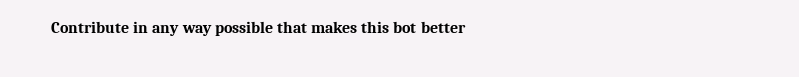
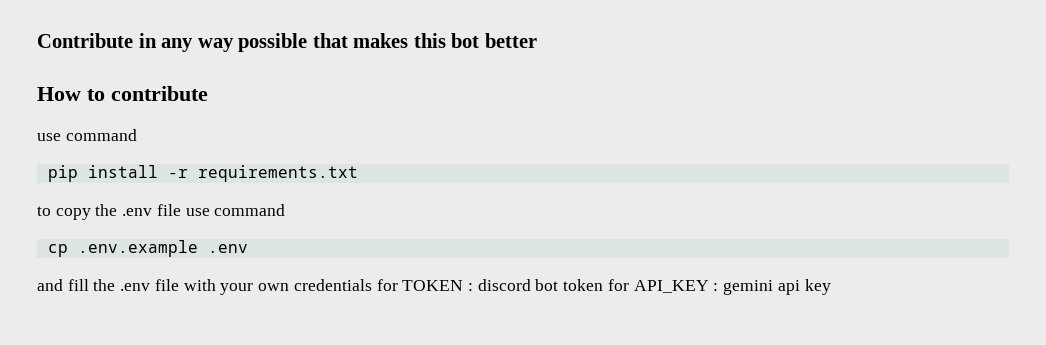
(466, 27) none -> [37,86,208,101] [37,129,137,141] [47,165,358,182] [37,204,286,220] [47,240,248,257] [37,279,831,295] // How to contribute // use command // pip install -r requirements.txt // to copy the .env file use command // cp .env.example .env // and fill the .env file with your own credentials for TOKEN : discord bot token for API_KEY : gemini api key

